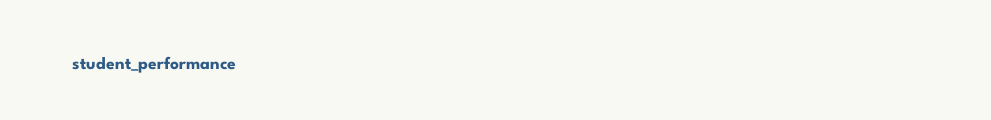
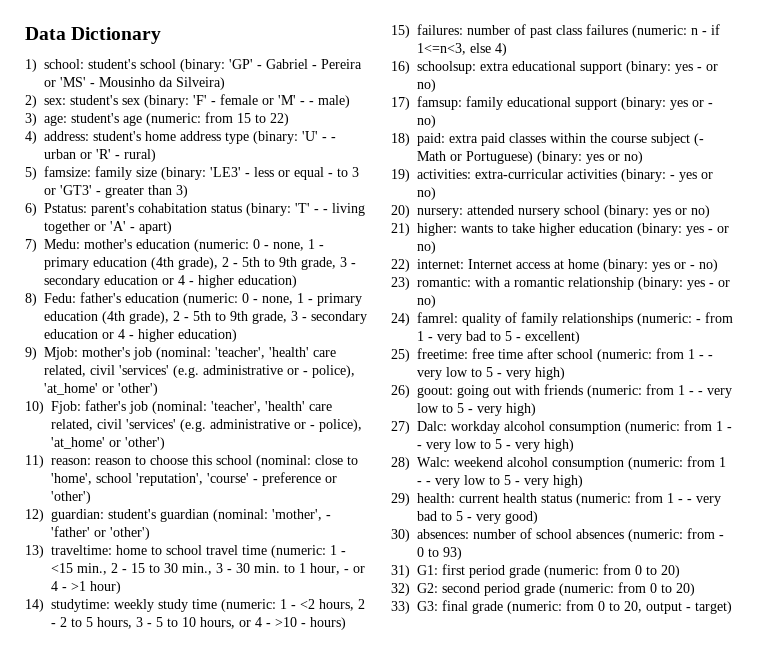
[72,56,236,73] student_performance -> [25,27,162,44] [25,59,362,72] [44,77,225,90] [25,94,350,108] [25,112,289,126] [25,131,336,144] [44,149,156,162] [25,166,359,180] [44,185,188,198] [25,203,365,216] [44,221,172,234] [25,239,324,252] [44,257,356,270] [44,275,297,288] [25,292,362,306] [44,311,367,324] [44,329,237,342] [25,347,336,360] [44,365,355,378] [44,383,158,396] [25,400,332,414] [51,419,362,432] [51,437,165,450] [25,455,358,468] [51,472,337,486] [51,491,91,504] [25,509,331,522] [51,526,150,540] [25,545,346,558] [51,563,365,575] [51,581,121,594] [25,599,365,612] [51,617,346,630] [391,24,720,38] [417,43,507,56] [391,61,718,74] [417,79,436,92] [391,96,713,110] [417,115,436,128] [391,133,704,146] [417,151,643,164] [391,169,713,182] [417,187,436,200] [391,205,710,218] [391,223,729,236] [417,241,436,254] [391,259,718,272] [391,277,730,290] [417,295,436,308] [391,312,733,326] [417,331,580,344] [391,348,713,362] [417,367,565,380] [391,384,732,398] [417,403,536,416] [391,420,732,434] [417,439,574,452] [391,456,726,470] [417,475,583,488] [391,492,721,506] [417,511,538,524] [391,528,724,542] [417,547,462,560] [391,564,680,578] [391,582,695,596] [391,600,732,614] Data Dictionary // 1) school: student's school (binary: 'GP' - Gabriel - Pereira or 'MS' - Mousinho da Silveira) // 2) sex: student's sex (binary: 'F' - female or 'M' - - male) // 3) age: student's age (numeric: from 15 to 22) // 4) address: student's home address type (binary: 'U' - - urban or 'R' - rural) // 5) famsize: family size (binary: 'LE3' - less or equal - to 3 or 'GT3' - greater than 3) // 6) Pstatus: parent's cohabitation status (binary: 'T' - - living together or 'A' - apart) // 7) Medu: mother's education (numeric: 0 - none, 1 - primary education (4th grade), 2 - 5th to 9th grade, 3 - secondary education or 4 - higher education) // 8) Fedu: father's education (numeric: 0 - none, 1 - primary education (4th grade), 2 - 5th to 9th grade, 3 - secondary education or 4 - higher education) // 9) Mjob: mother's job (nominal: 'teacher', 'health' care related, civil 'services' (e.g. administrative or - police), 'at_home' or 'other') // 10) Fjob: father's job (nominal: 'teacher', 'health' care related, civil 'services' (e.g. administrative or - police), 'at_home' or 'other') // 11) reason: reason to choose this school (nominal: close to 'home', school 'reputation', 'course' - preference or 'other') // 12) guardian: student's guardian (nominal: 'mother', - 'father' or 'other') // 13) traveltime: home to school travel time (numeric: 1 - <15 min., 2 - 15 to 30 min., 3 - 30 min. to 1 hour, - or 4 - >1 hour) // 14) studytime: weekly study time (numeric: 1 - <2 hours, 2 - 2 to 5 hours, 3 - 5 to 10 hours, or 4 - >10 - hours) // 15) failures: number of past class failures (numeric: n - if 1<=n<3, else 4) // 16) schoolsup: extra educational support (binary: yes - or no) // 17) famsup: family educational support (binary: yes or - no) // 18) paid: extra paid classes within the course subject (- Math or Portuguese) (binary: yes or no) // 19) activities: extra-curricular activities (binary: - yes or no) // 20) nursery: attended nursery school (binary: yes or no) // 21) higher: wants to take higher education (binary: yes - or no) // 22) internet: Internet access at home (binary: yes or - no) // 23) romantic: with a romantic relationship (binary: yes - or no) // 24) famrel: quality of family relationships (numeric: - from 1 - very bad to 5 - excellent) // 25) freetime: free time after school (numeric: from 1 - - very low to 5 - very high) // 26) goout: going out with friends (numeric: from 1 - - very low to 5 - very high) // 27) Dalc: workday alcohol consumption (numeric: from 1 - - very low to 5 - very high) // 28) Walc: weekend alcohol consumption (numeric: from 1 - - very low to 5 - very high) // 29) health: current health status (numeric: from 1 - - very bad to 5 - very good) // 30) absences: number of school absences (numeric: from - 0 to 93) // 31) G1: first period grade (numeric: from 0 to 20) // 32) G2: second period grade (numeric: from 0 to 20) // 33) G3: final grade (numeric: from 0 to 20, output - target)

